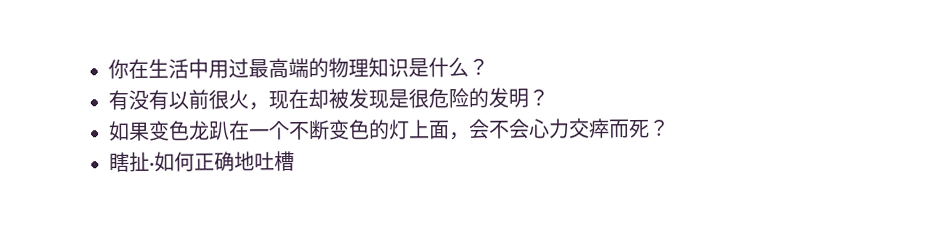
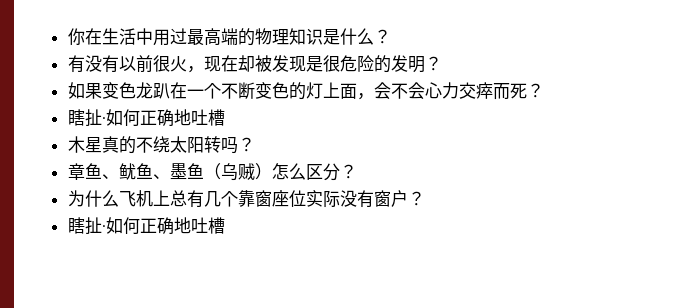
(295, 161) none -> [67,136,255,154] [67,163,357,181] [67,190,425,208] [67,217,225,235] // 木星真的不绕太阳转吗？ // 章鱼、鱿鱼、墨鱼（乌贼）怎么区分？ // 为什么飞机上总有几个靠窗座位实际没有窗户？ // 瞎扯·如何正确地吐槽

